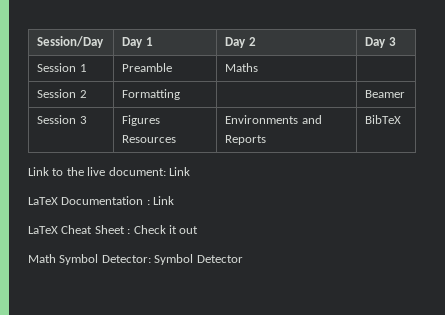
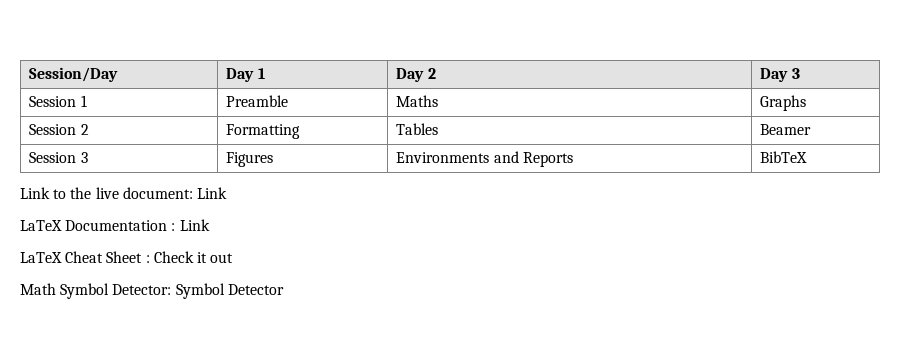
(259, 67) none -> [760,95,807,111] Graphs
(181, 94) none -> [396,123,439,135] Tables
[122,135,177,143] Resources -> (274, 159) none

